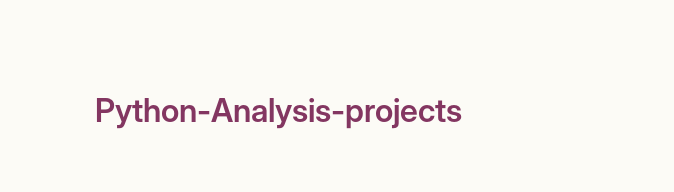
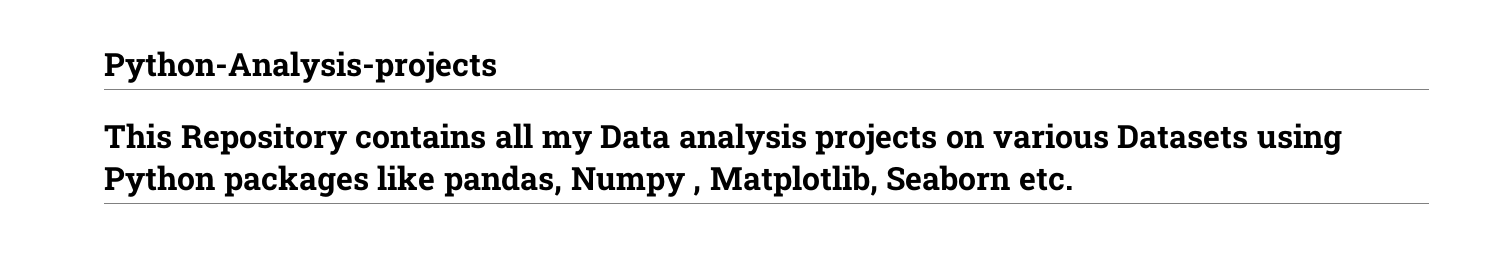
(462, 113) none -> [104,123,1343,155] [104,165,1074,197] // This Repository contains all my Data analysis projects on various Datasets using Python packages like pandas, Numpy , Matplotlib, Seaborn etc.

